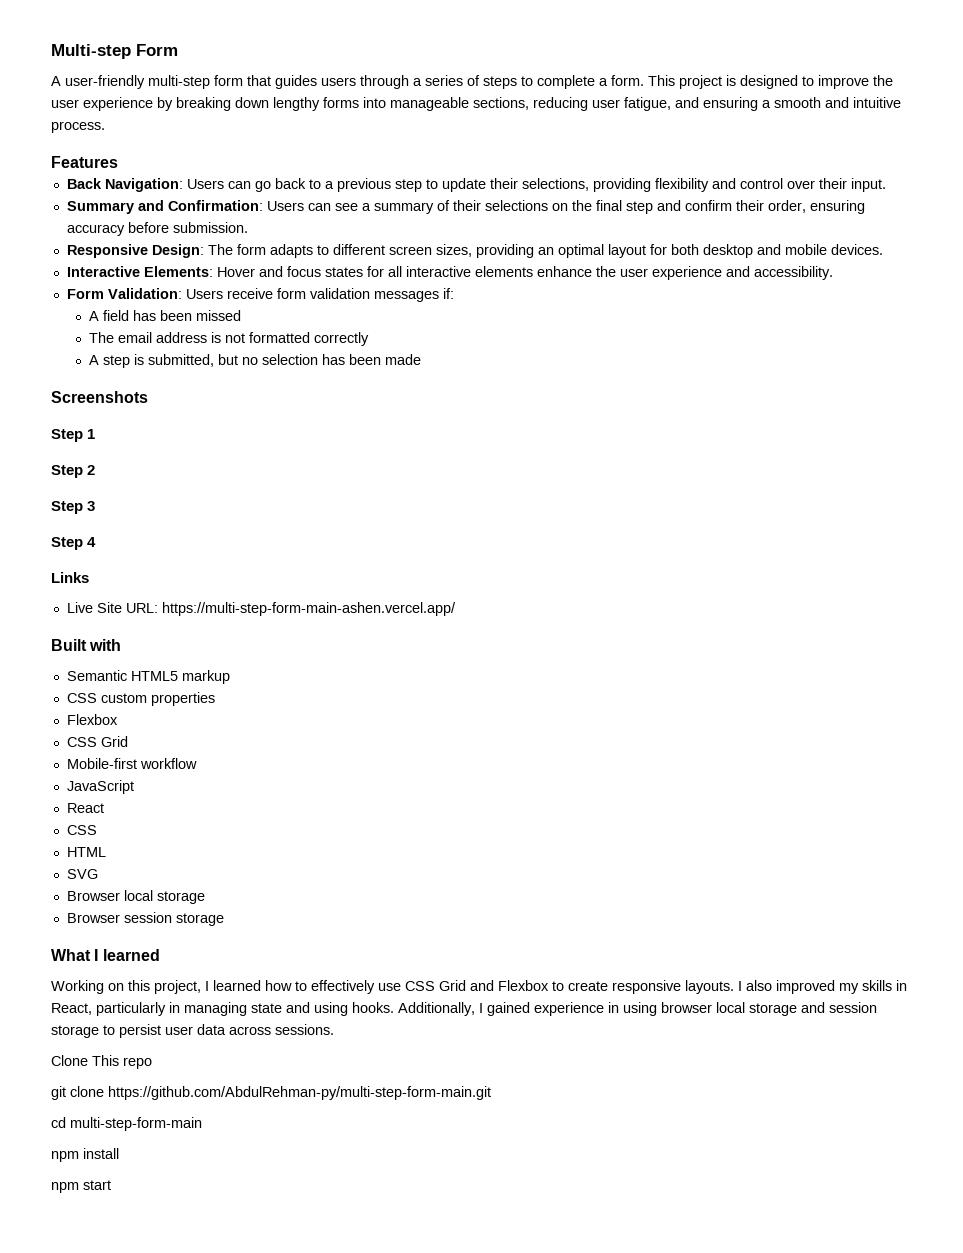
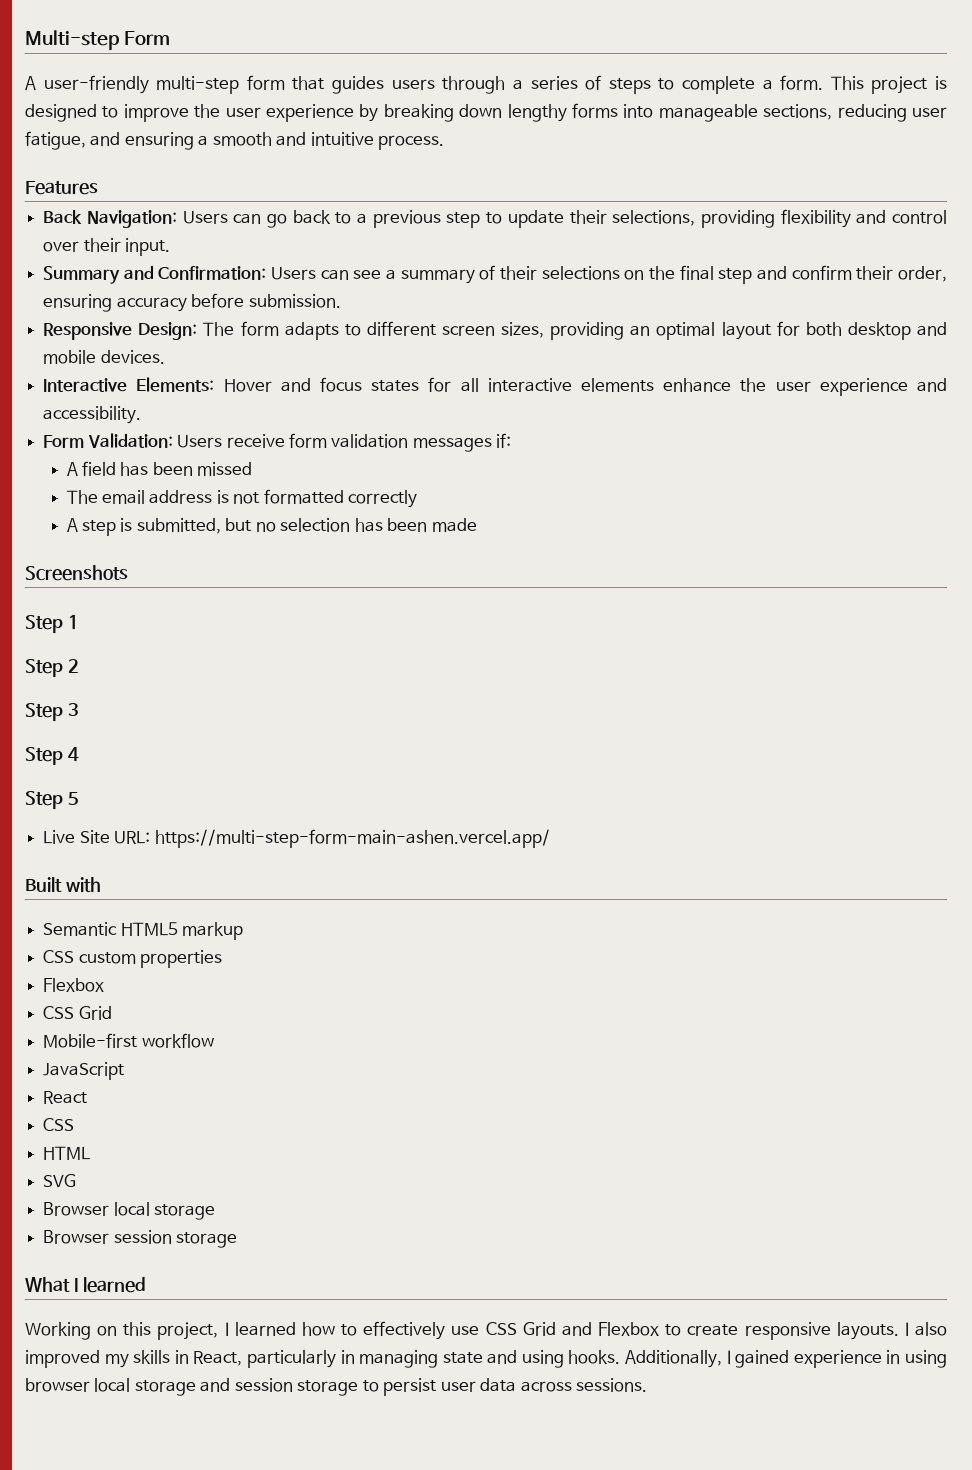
[51,572,89,583] Links -> [25,791,79,809] Step 5
[51,1055,152,1069] [51,1086,491,1100] [51,1117,202,1131] [51,1148,119,1162] [51,1180,111,1193] // Clone This repo // git clone https://github.com/AbdulRehman-py/multi-step-form-main.git // cd multi-step-form-main // npm install // npm start -> (647, 1385) none

